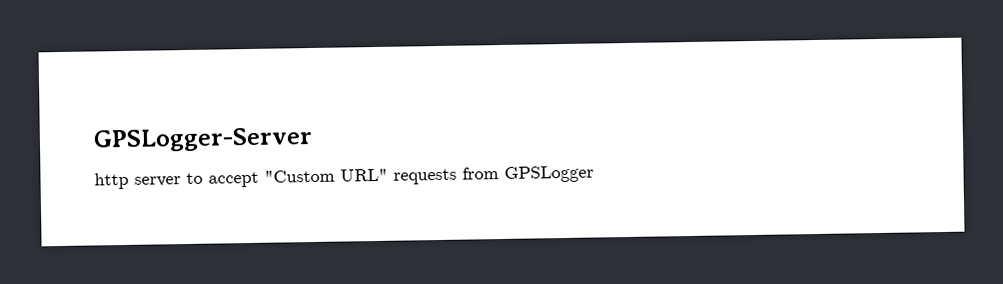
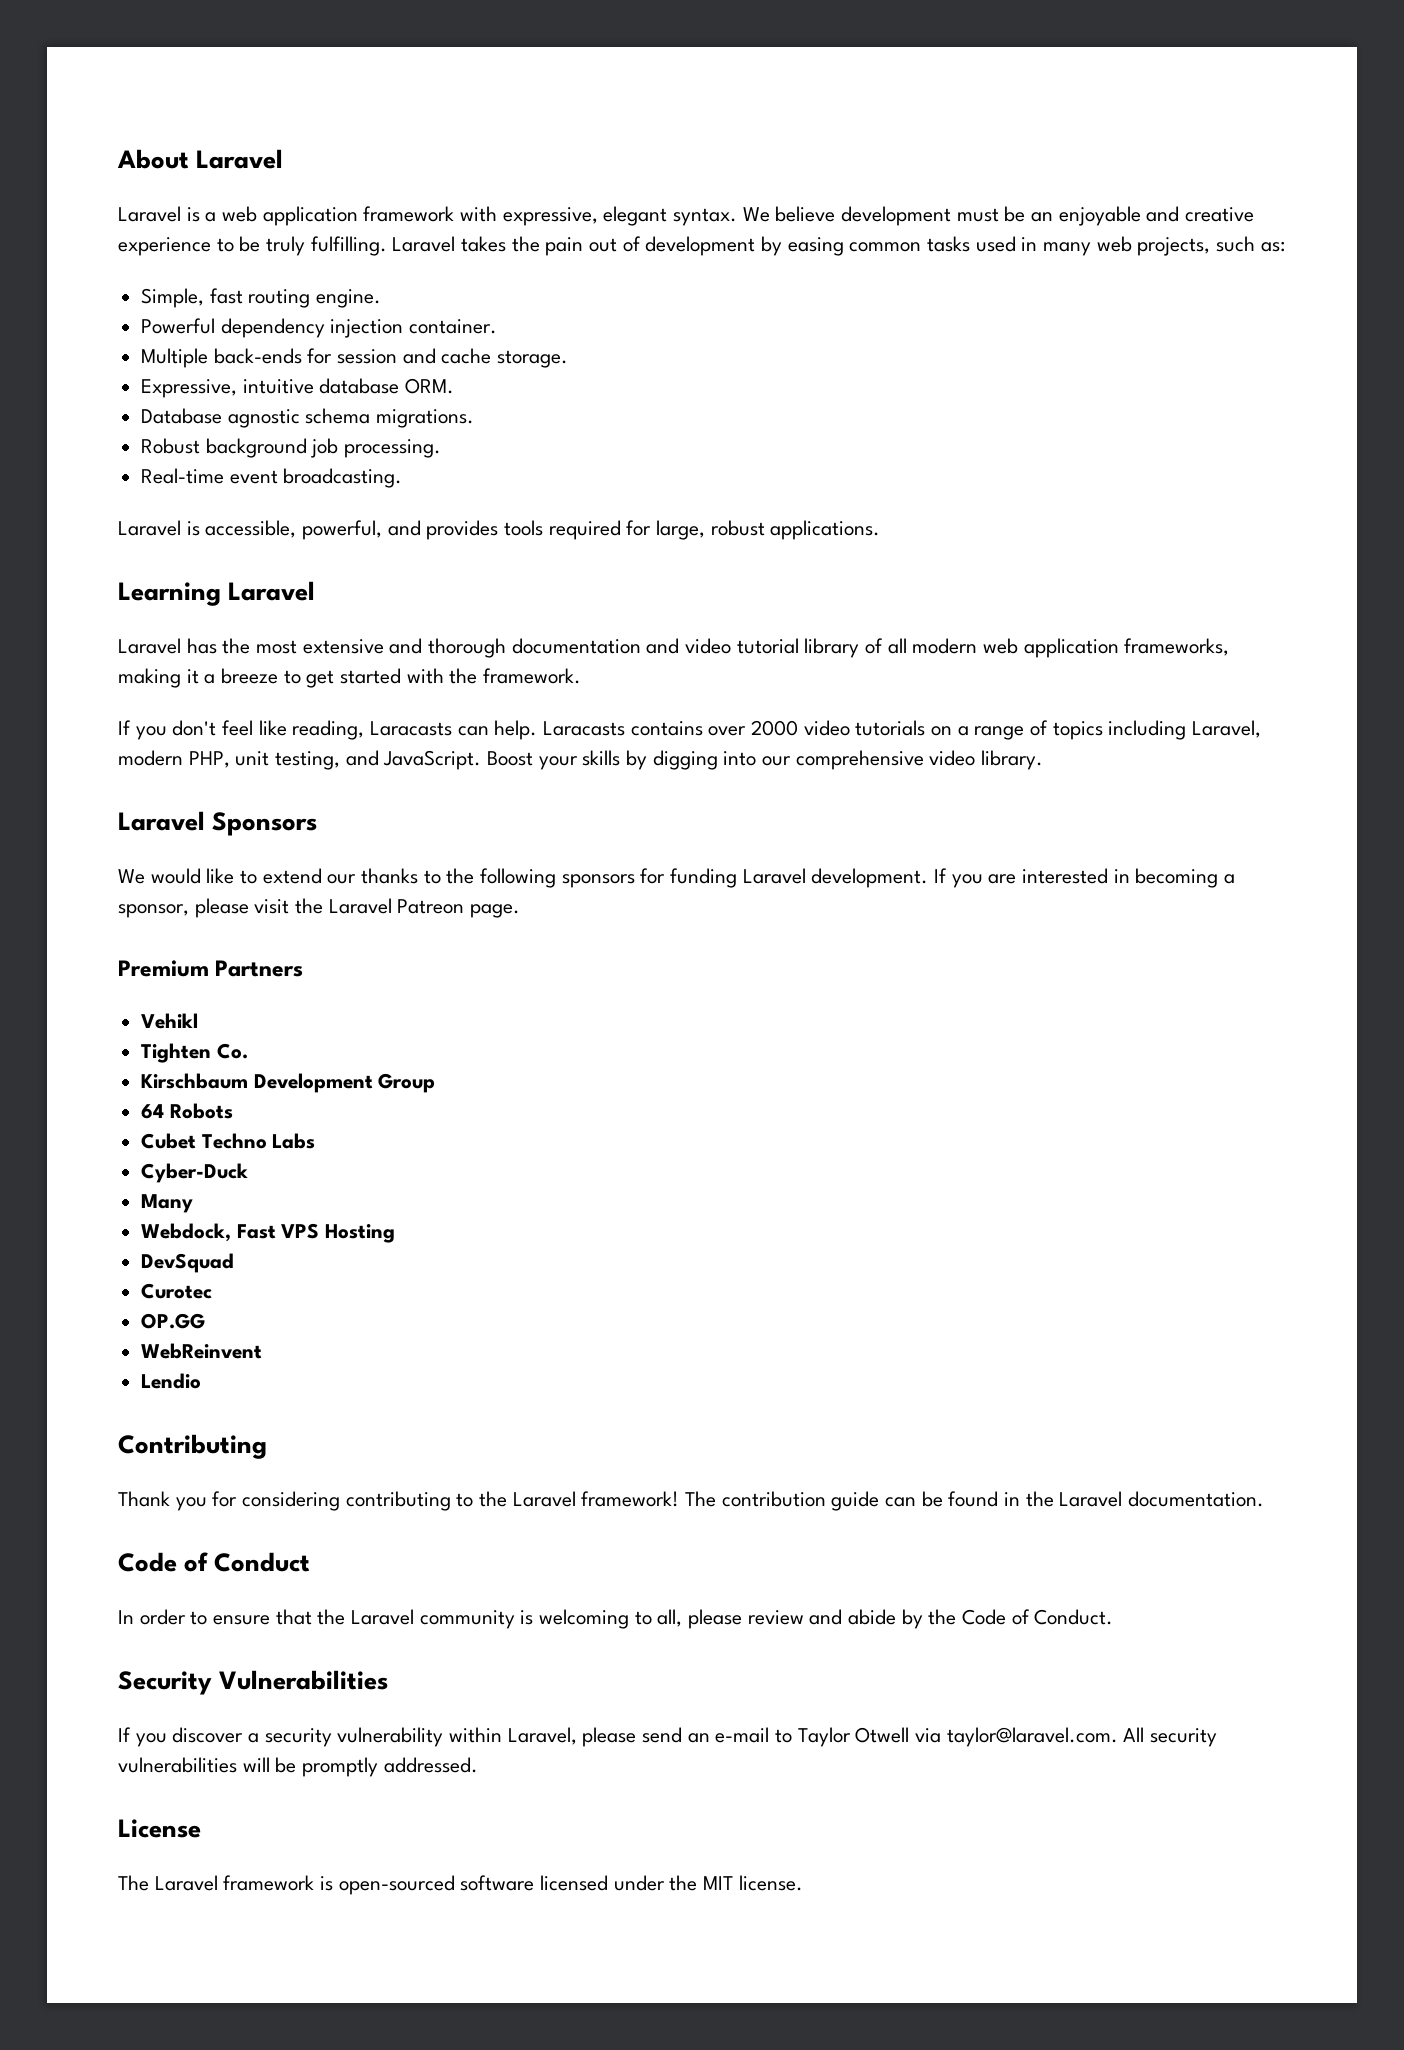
[93,127,313,153] [94,165,594,190] GPSLogger-Server // http server to accept "Custom URL" requests from GPSLogger -> [117,149,284,169] [118,206,1255,226] [118,236,1285,256] [141,288,382,308] [141,318,498,338] [141,348,569,368] [141,378,455,398] [141,408,475,428] [141,438,442,458] [141,468,403,488] [118,520,881,540] [118,581,316,606] [118,638,1230,658] [118,668,582,688] [118,720,1262,740] [118,750,1044,770] [118,811,318,836] [118,868,1236,888] [118,898,521,918] [118,960,304,977] [141,1013,199,1029] [141,1043,248,1063] [141,1073,436,1093] [141,1103,233,1119] [141,1133,316,1149] [141,1163,249,1183] [141,1194,194,1213] [141,1223,396,1243] [141,1253,235,1273] [141,1283,213,1299] [141,1313,206,1329] [141,1343,263,1359] [141,1373,202,1389] [118,1434,267,1459] [118,1491,1265,1511] [118,1552,311,1572] [118,1609,1114,1629] [118,1670,389,1695] [118,1727,1218,1747] [118,1757,478,1777] [118,1819,201,1838] [118,1875,803,1895] About Laravel // Laravel is a web application framework with expressive, elegant syntax. We believe development must be an enjoyable and creative experience to be truly fulfilling. Laravel takes the pain out of development by easing common tasks used in many web projects, such as: // Simple, fast routing engine. // Powerful dependency injection container. // Multiple back-ends for session and cache storage. // Expressive, intuitive database ORM. // Database agnostic schema migrations. // Robust background job processing. // Real-time event broadcasting. // Laravel is accessible, powerful, and provides tools required for large, robust applications. // Learning Laravel // Laravel has the most extensive and thorough documentation and video tutorial library of all modern web application frameworks, making it a breeze to get started with the framework. // If you don't feel like reading, Laracasts can help. Laracasts contains over 2000 video tutorials on a range of topics including Laravel, modern PHP, unit testing, and JavaScript. Boost your skills by digging into our comprehensive video library. // Laravel Sponsors // We would like to extend our thanks to the following sponsors for funding Laravel development. If you are interested in becoming a sponsor, please visit the Laravel Patreon page. // Premium Partners // Vehikl // Tighten Co. // Kirschbaum Development Group // 64 Robots // Cubet Techno Labs // Cyber-Duck // Many // Webdock, Fast VPS Hosting // DevSquad // Curotec // OP.GG // WebReinvent // Lendio // Contributing // Thank you for considering contributing to the Laravel framework! The contribution guide can be found in the Laravel documentation. // Code of Conduct // In order to ensure that the Laravel community is welcoming to all, please review and abide by the Code of Conduct. // Security Vulnerabilities // If you discover a security vulnerability within Laravel, please send an e-mail to Taylor Otwell via taylor@laravel.com. All security vulnerabilities will be promptly addressed. // License // The Laravel framework is open-sourced software licensed under the MIT license.

